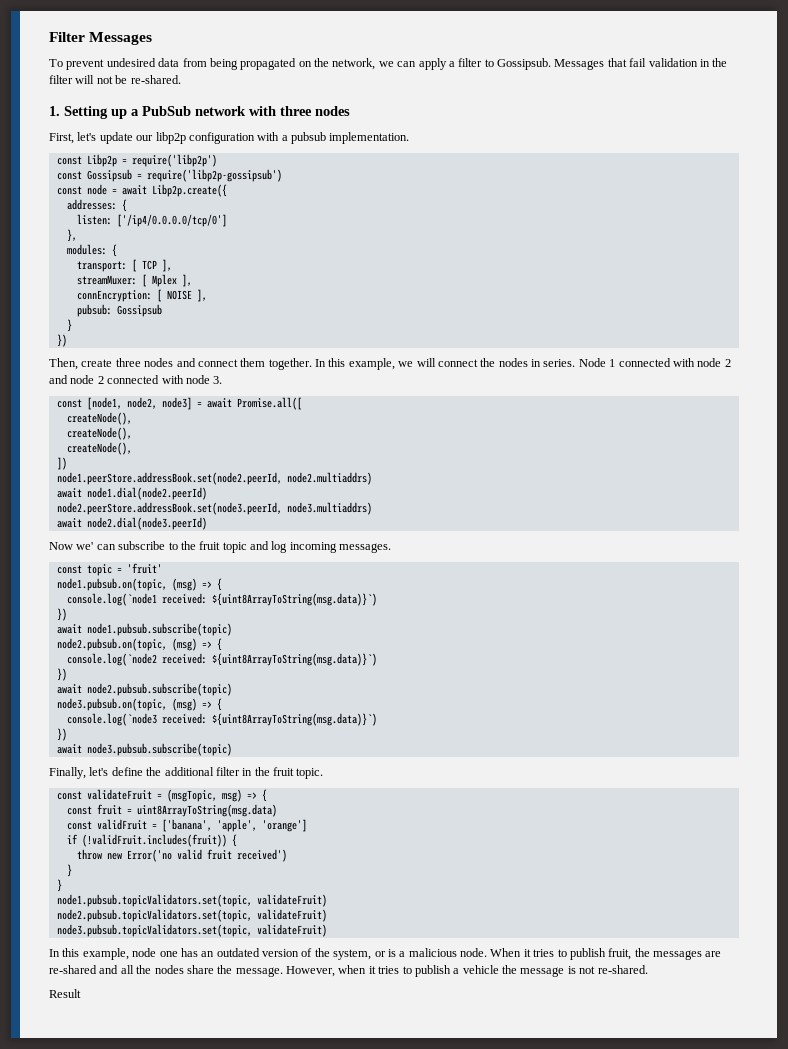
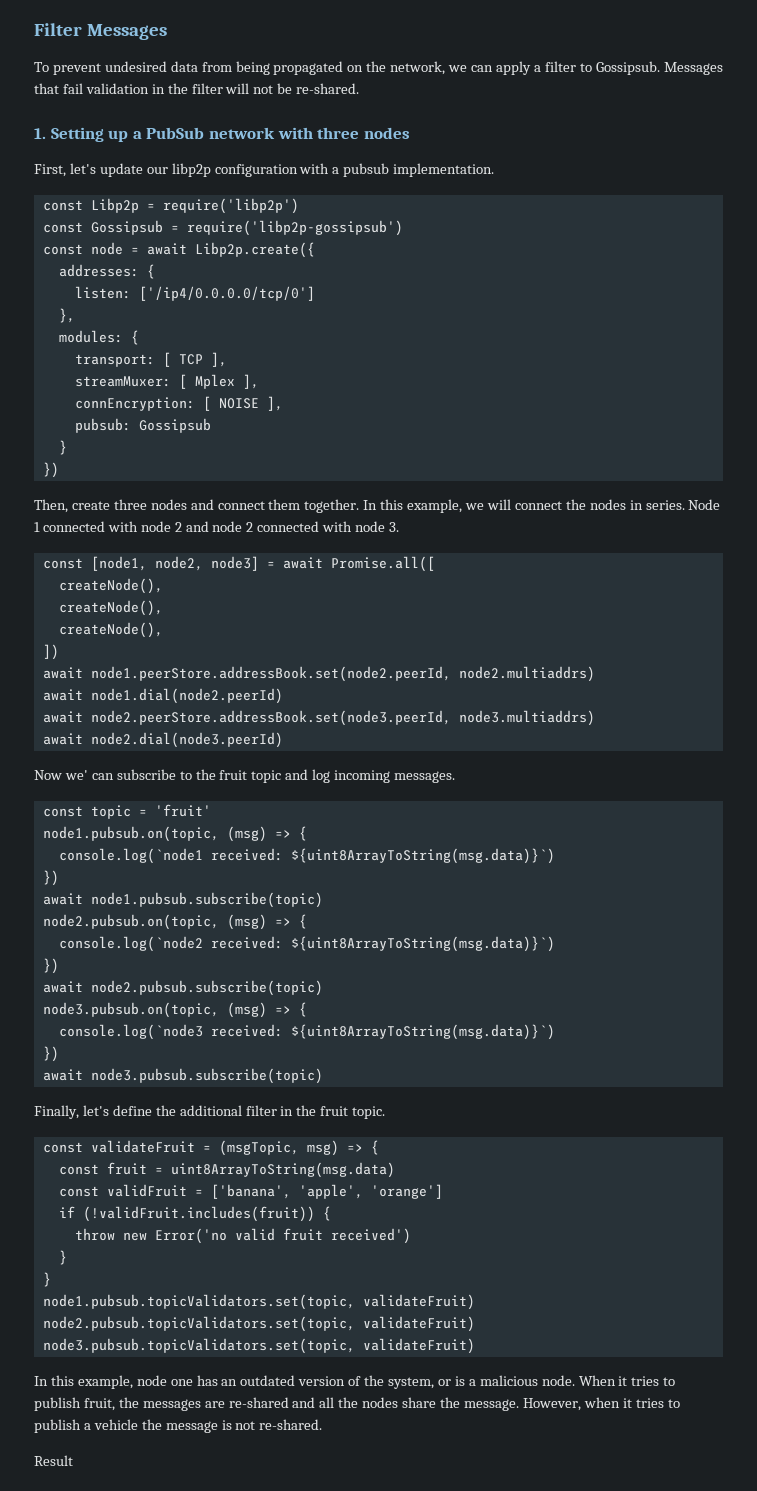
(67, 463) none -> [42,667,83,679] await
(207, 493) none -> [42,711,83,723] await

